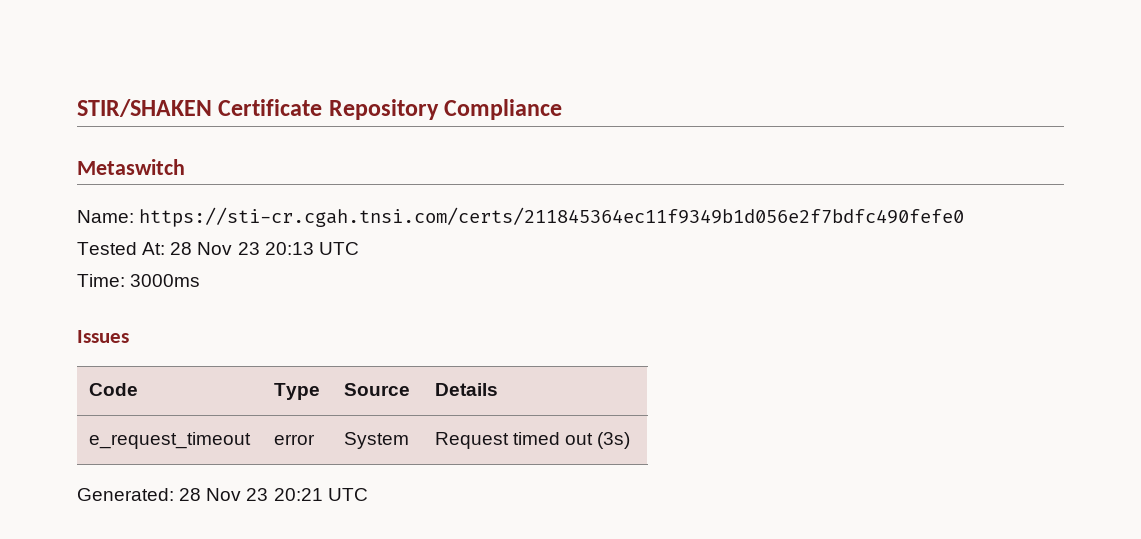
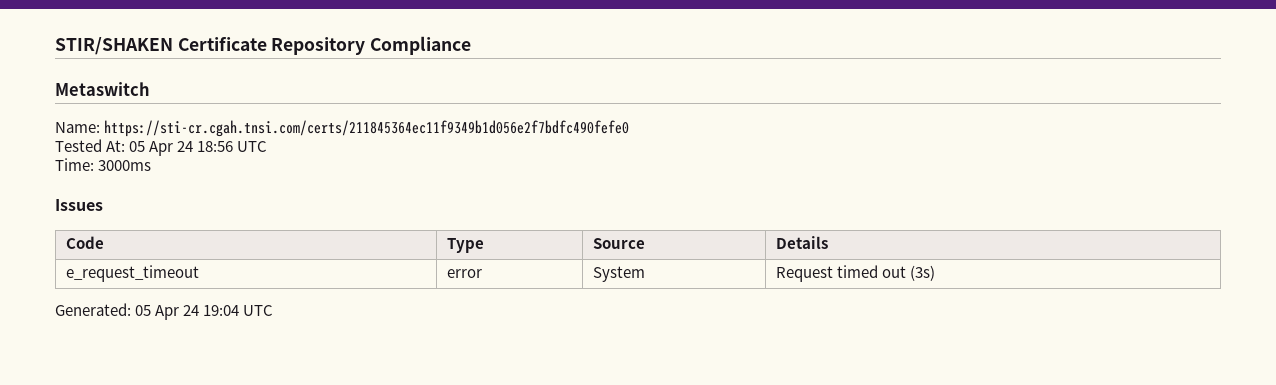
[170,242,314,255] 28 Nov 23 20:13 -> [129,141,234,156] 05 Apr 24 18:56
[179,488,323,501] 28 Nov 23 20:21 -> [135,305,240,320] 05 Apr 24 19:04

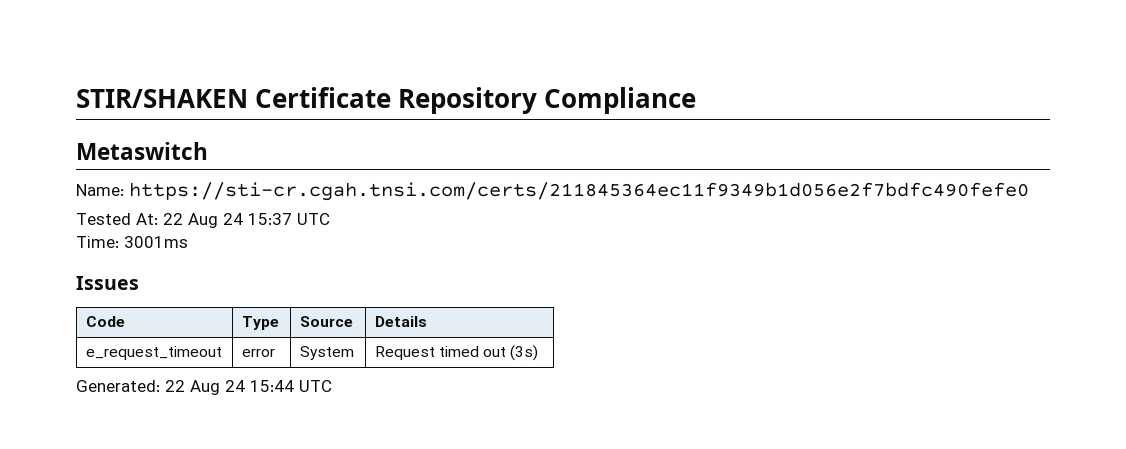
[129,141,234,156] 05 Apr 24 18:56 -> [163,213,292,228] 22 Aug 24 15:37
[98,160,152,171] 3000ms -> [124,236,188,248] 3001ms
[135,305,240,320] 05 Apr 24 19:04 -> [165,380,294,395] 22 Aug 24 15:44

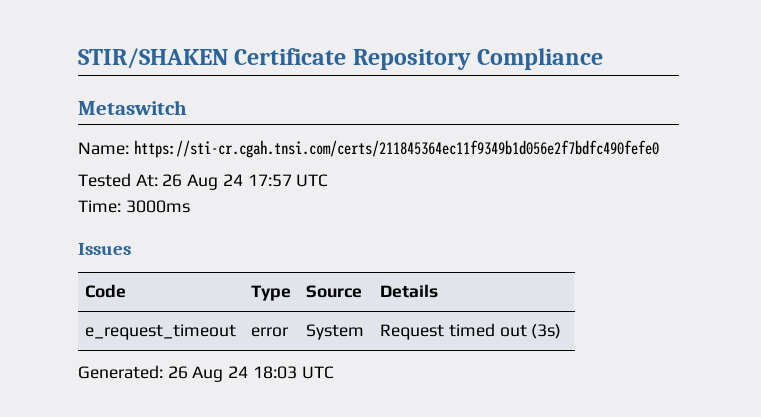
[163,213,292,228] 22 Aug 24 15:37 -> [162,174,292,190] 26 Aug 24 17:57
[124,236,188,248] 3001ms -> [125,200,190,213] 3000ms
[165,380,294,395] 22 Aug 24 15:44 -> [167,366,297,382] 26 Aug 24 18:03

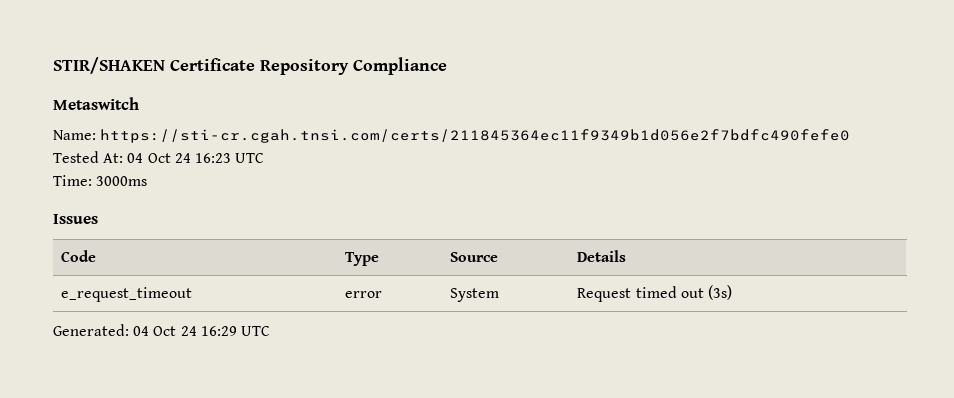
[162,174,292,190] 26 Aug 24 17:57 -> [127,153,231,163] 04 Oct 24 16:23
[167,366,297,382] 26 Aug 24 18:03 -> [133,326,237,336] 04 Oct 24 16:29

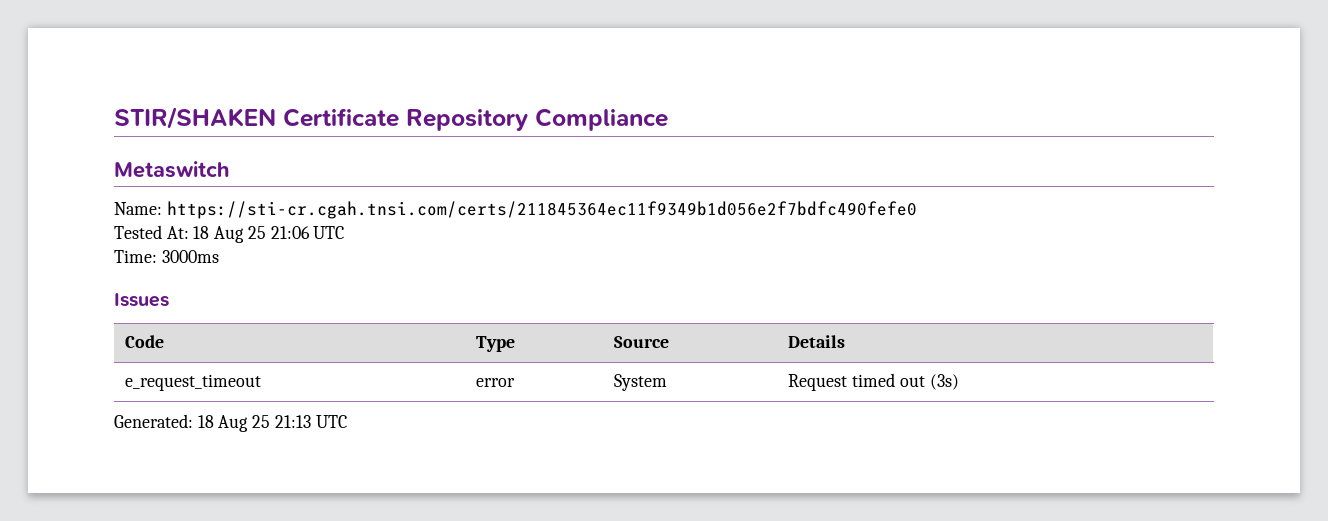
[127,153,231,163] 04 Oct 24 16:23 -> [193,226,310,243] 18 Aug 25 21:06
[133,326,237,336] 04 Oct 24 16:29 -> [197,415,311,432] 18 Aug 25 21:13

